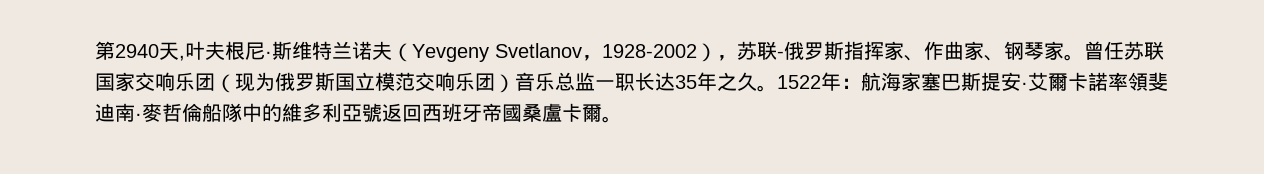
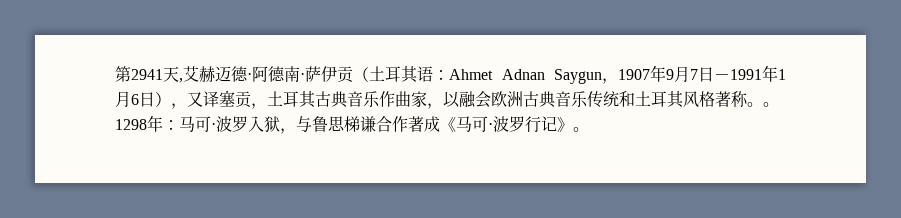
[115,41,1164,62] [95,72,1168,93] [95,103,602,122] 2940天,叶夫根尼·斯维特兰诺夫（Yevgeny Svetlanov，1928-2002），苏联-俄罗斯指挥家、作曲家、钢琴家。曾任苏联国家交响乐团（现为俄罗斯国立模范交响乐团）音乐总监一职长达35年之久。1522年：航海家塞巴斯提安·艾爾卡諾率領斐迪南·麥哲倫船隊中的維多利亞號返回西班牙帝國桑盧卡爾 -> [131,65,786,84] [115,90,779,109] [115,115,573,134] 2941天,艾赫迈德·阿德南·萨伊贡（土耳其语：Ahmet Adnan Saygun，1907年9月7日－1991年1月6日），又译塞贡，土耳其古典音乐作曲家，以融会欧洲古典音乐传统和土耳其风格著称。。1298年：马可·波罗入狱，与鲁思梯谦合作著成《马可·波罗行记》

